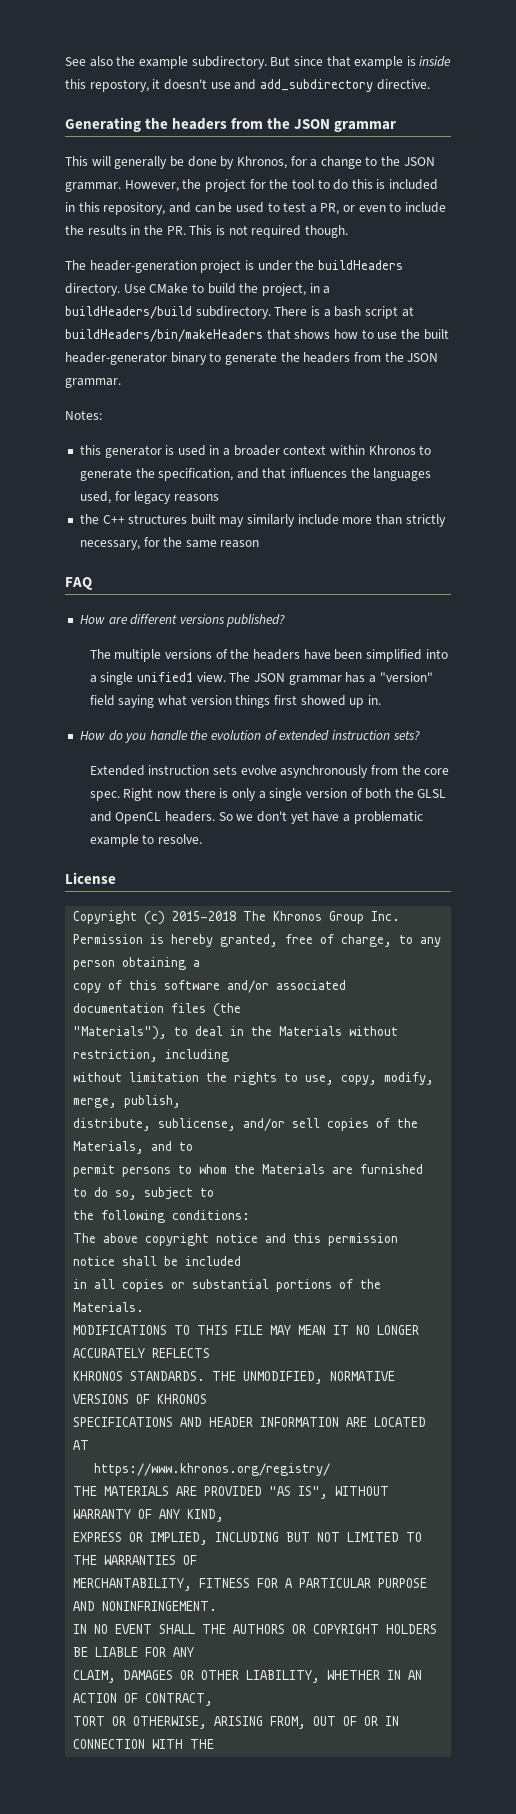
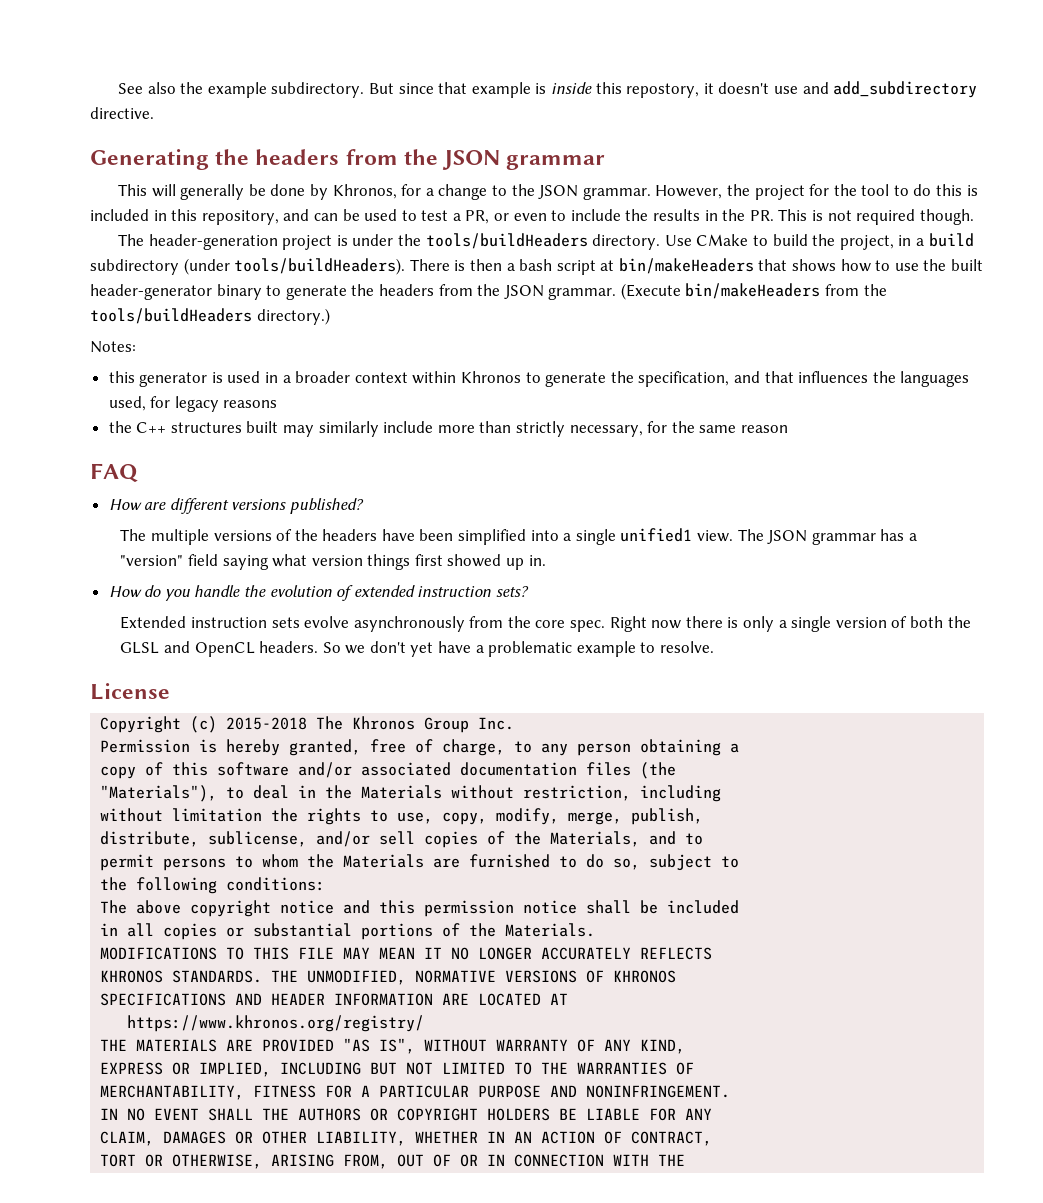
[317,260,403,270] buildHeaders -> [425,233,588,249] tools/buildHeaders
[65,306,271,319] buildHeaders/build subdirectory. -> [928,233,974,247] [90,258,406,275] build subdirectory (under tools/buildHeaders).
(320, 311) none -> [469,259,502,271] then
[65,329,263,342] buildHeaders/bin/makeHeaders -> [618,258,754,274] bin/makeHeaders
(121, 383) none -> [620,283,887,300] [90,308,330,325] (Execute bin/makeHeaders from the tools/buildHeaders directory.)

